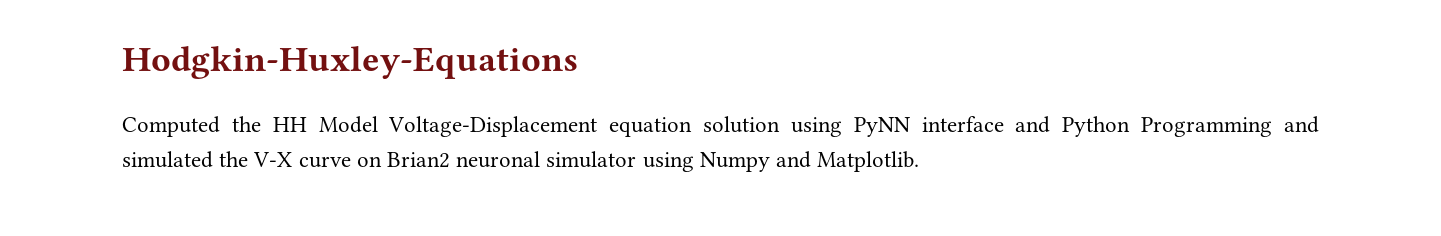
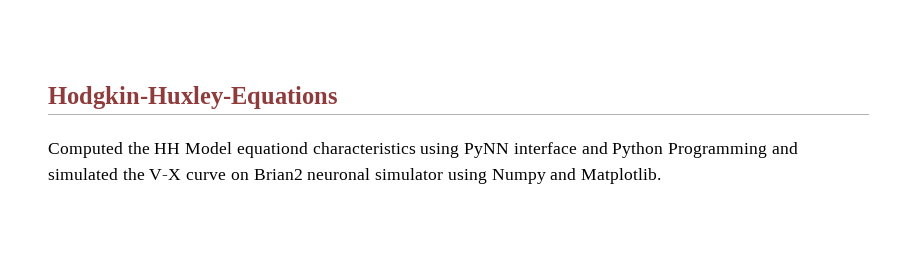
[388,116,781,137] Voltage-Displacement equation solution -> [236,142,416,158] equationd characteristics

